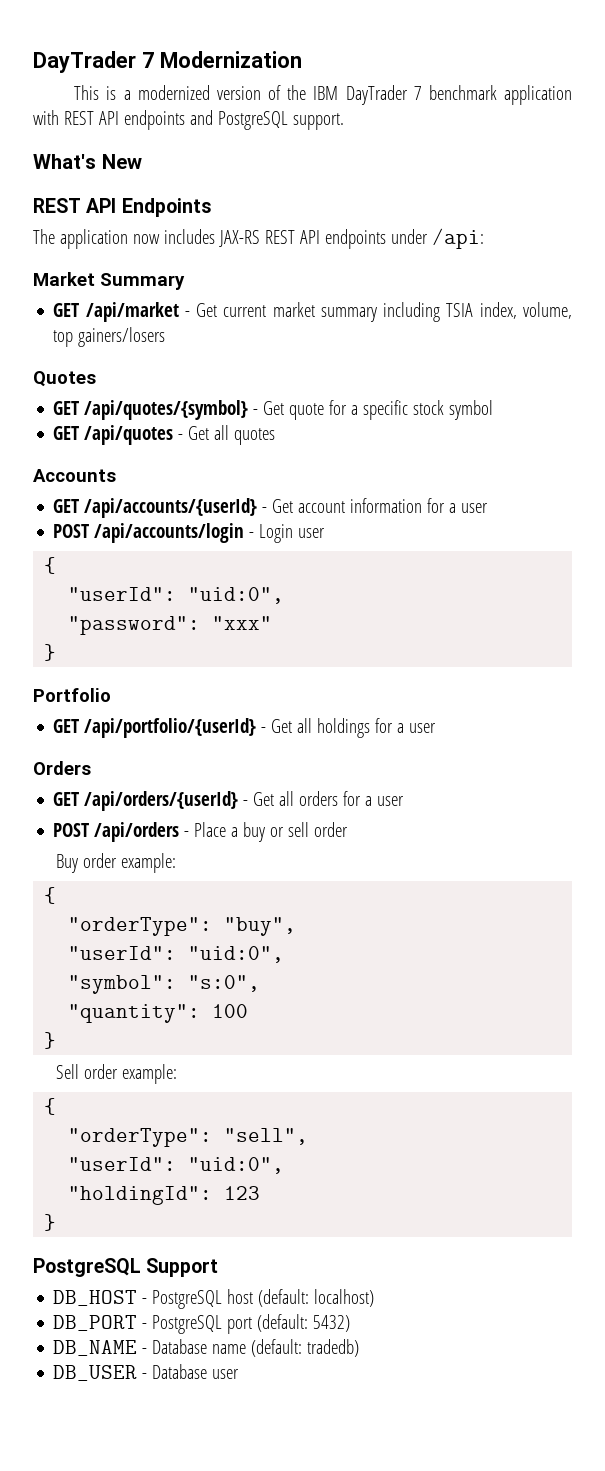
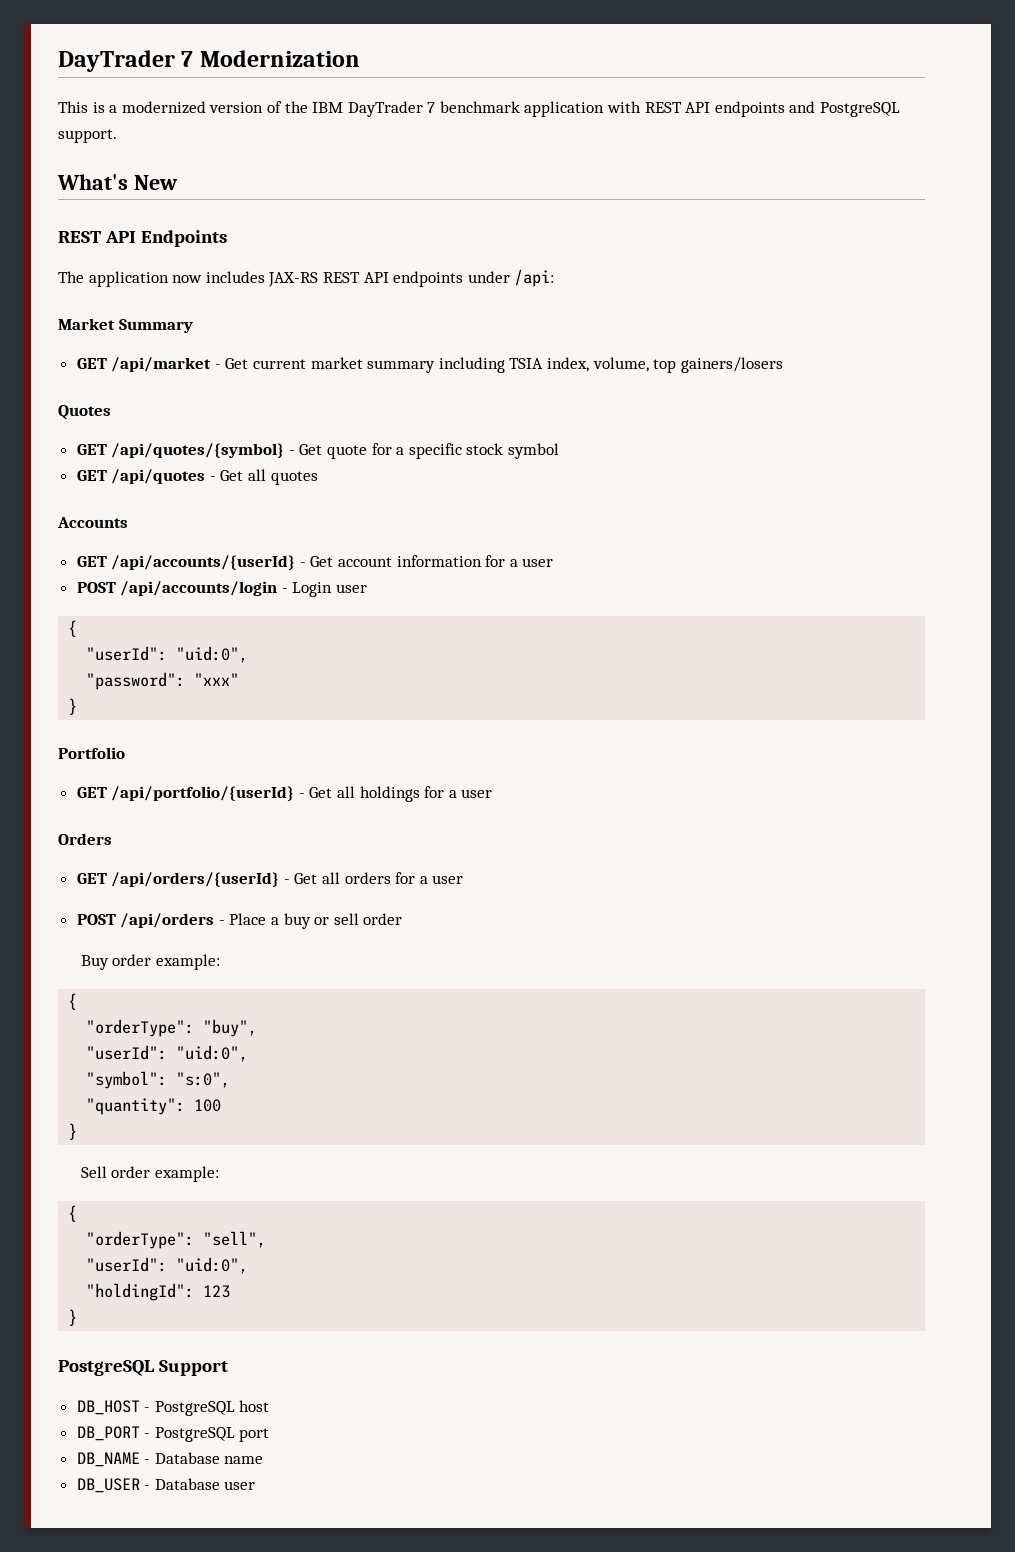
[258,1289,375,1307] (default: localhost) -> (270, 1406) none
[257,1314,351,1332] (default: 5432) -> (270, 1435) none
[251,1339,360,1357] (default: tradedb) -> (264, 1460) none

